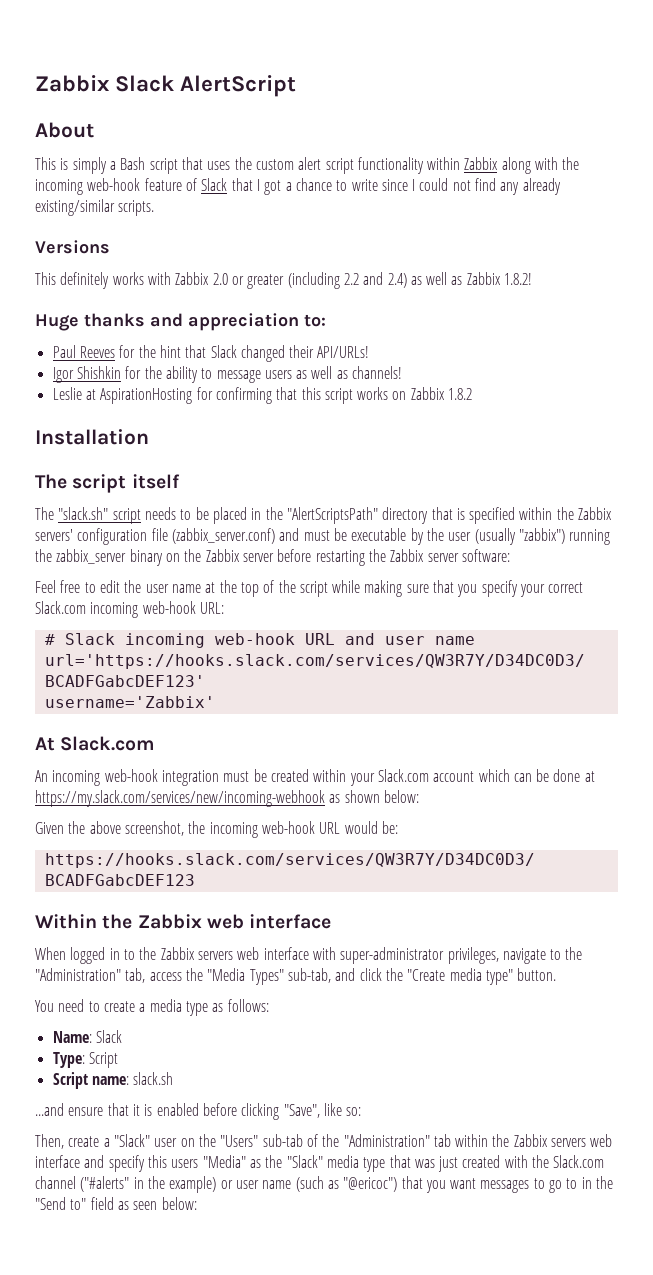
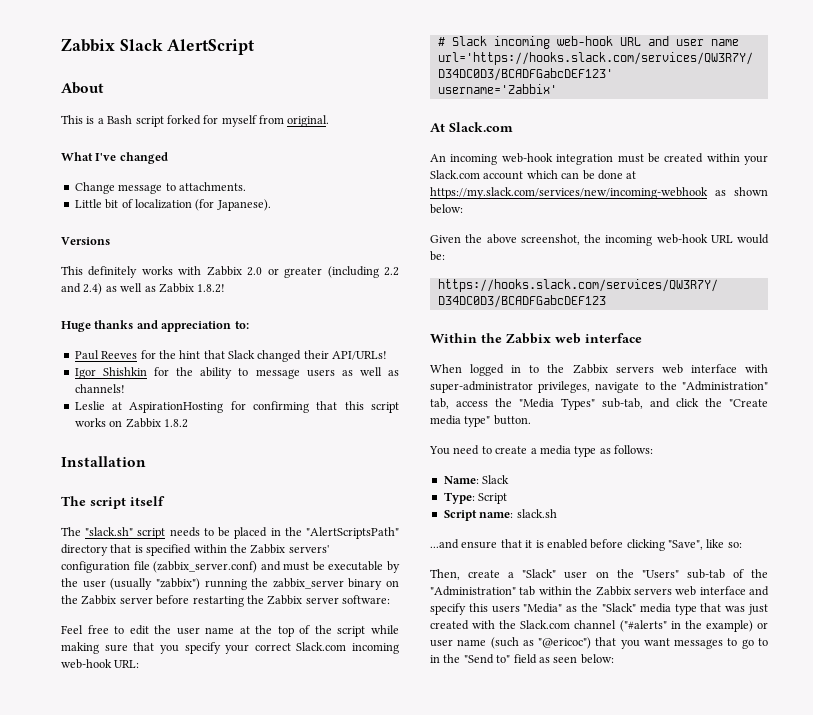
[72,157,107,174] simply -> (95, 120) none
[181,157,580,174] [35,178,561,195] [35,199,155,216] that uses the custom alert script functionality within Zabbix along with the incoming web-hook feature of Slack that I got a chance to write since I could not find any already existing/similar scripts. -> [166,115,330,127] [61,152,168,164] [74,182,246,194] [74,199,271,211] forked for myself from original. // What I've changed // Change message to attachments. // Little bit of localization (for Japanese).

